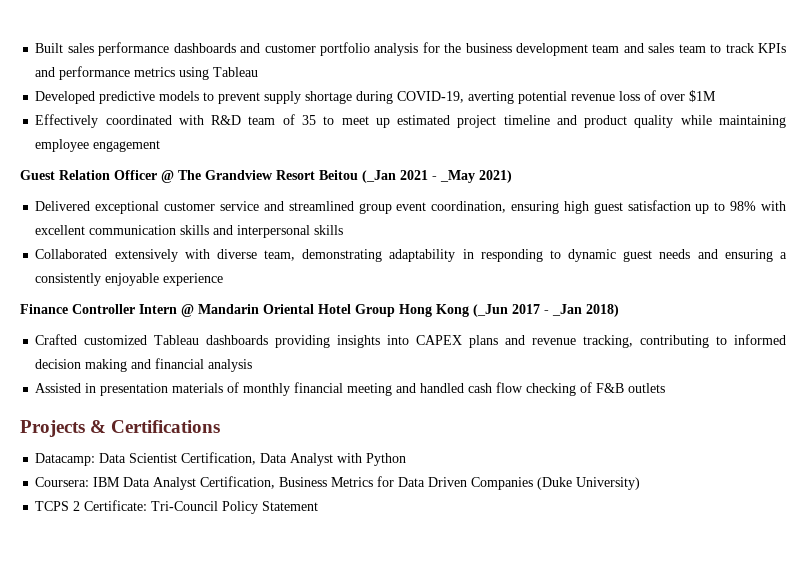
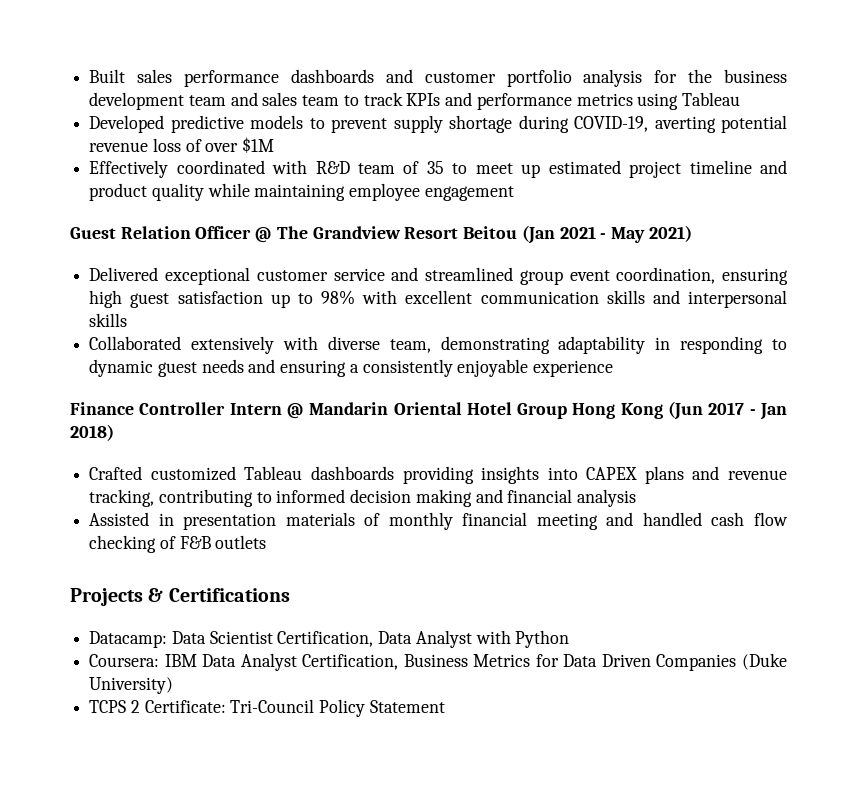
[362,170,396,183] (_Jan -> [521,225,555,244] (Jan
[440,170,475,183] _May -> [610,227,645,243] May
[473,304,508,317] (_Jun -> [668,401,704,420] (Jun
[552,304,582,316] _Jan -> [759,403,787,420] Jan

